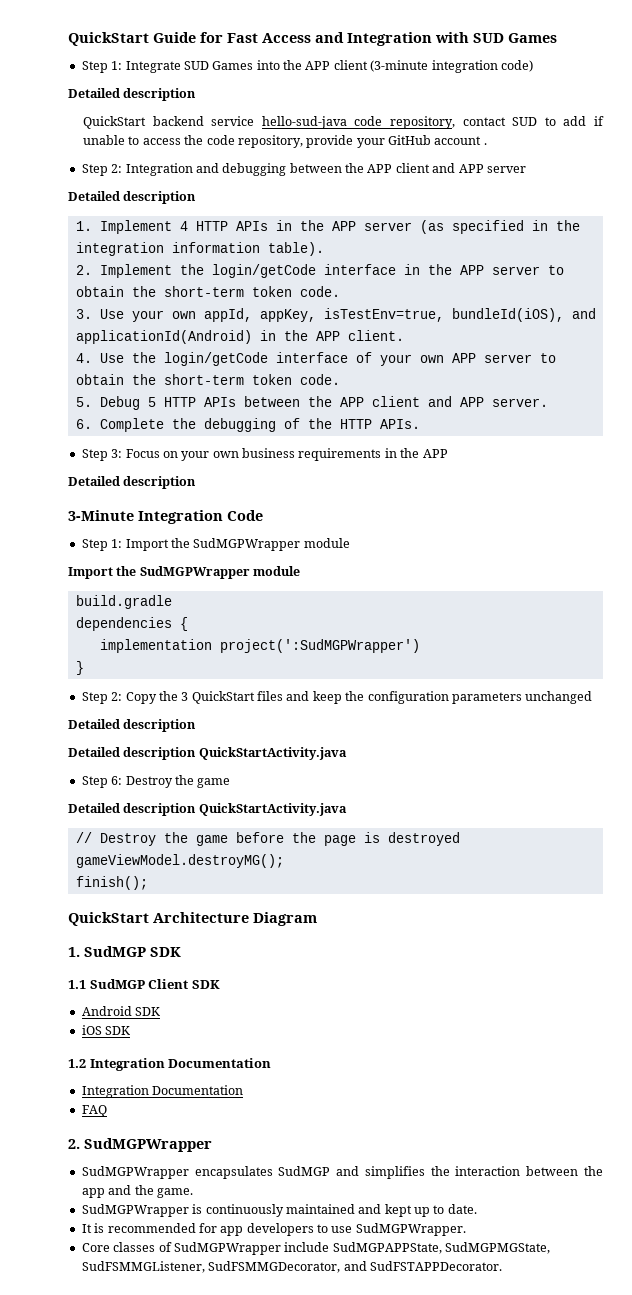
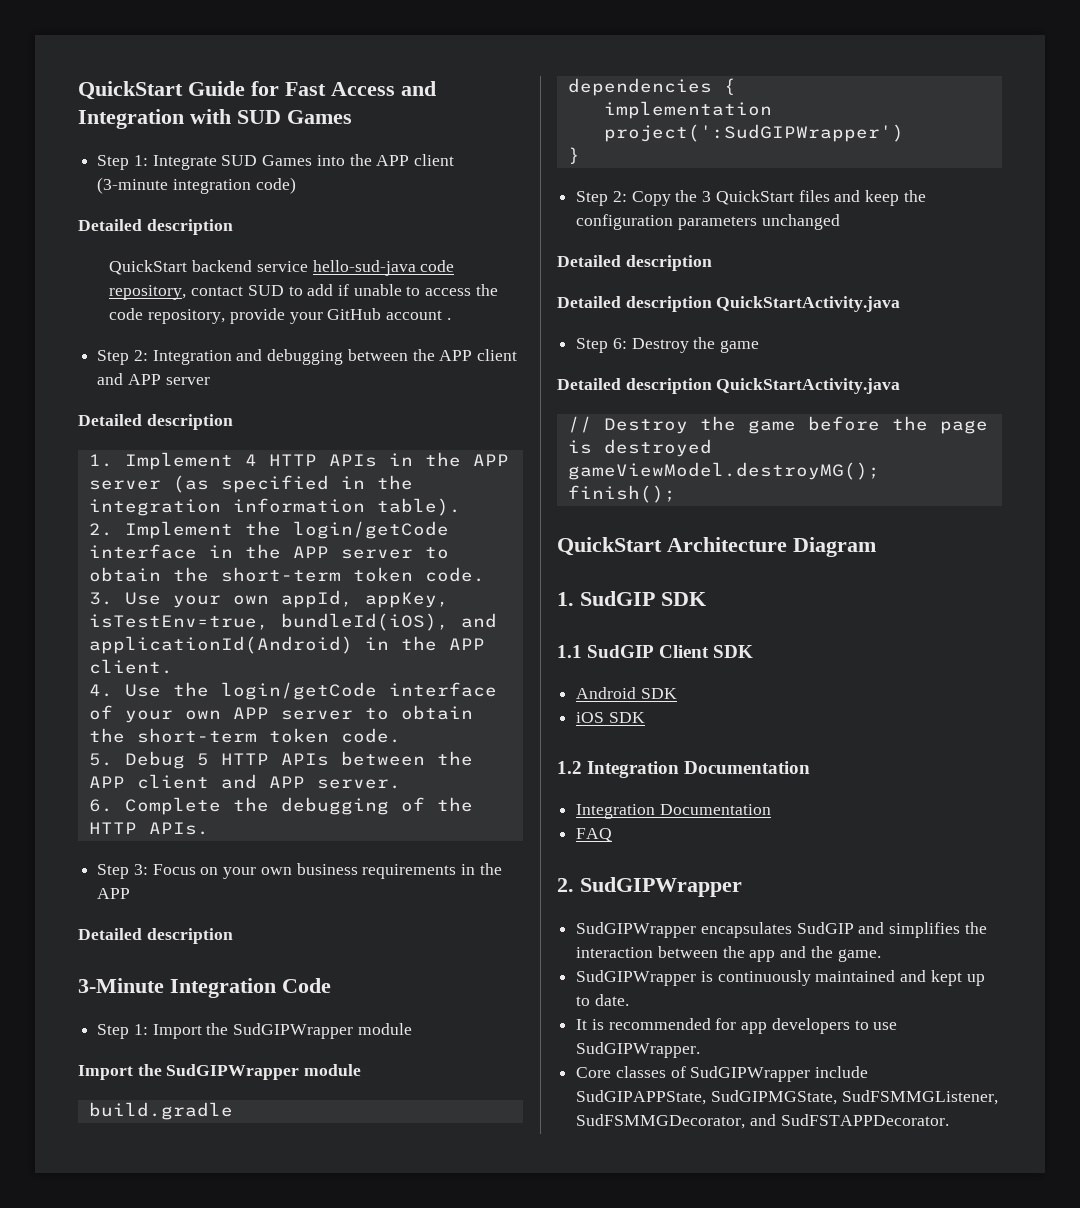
[193,538,301,551] SudMGPWrapper -> [233,1023,354,1039] SudGIPWrapper
[139,566,250,579] SudMGPWrapper -> [166,1064,300,1080] SudGIPWrapper
[219,639,420,653] project(':SudMGPWrapper') -> [603,124,904,142] project(':SudGIPWrapper')
[84,946,146,957] SudMGP -> [580,591,655,606] SudGIP
[89,979,145,989] SudMGP -> [587,645,655,658] SudGIP
[84,1138,212,1152] [81,1166,331,1179] SudMGPWrapper // SudMGPWrapper encapsulates SudMGP -> [580,877,742,897] [576,922,854,938] SudGIPWrapper // SudGIPWrapper encapsulates SudGIP
[81,1204,189,1217] SudMGPWrapper -> [576,970,697,986] SudGIPWrapper
[355,1223,466,1236] SudMGPWrapper. -> [576,1042,701,1058] SudGIPWrapper.
[173,1242,550,1255] SudMGPWrapper include SudMGPAPPState, SudMGPMGState, -> [690,1066,869,1082] [576,1090,837,1105] SudGIPWrapper include SudGIPAPPState, SudGIPMGState,

